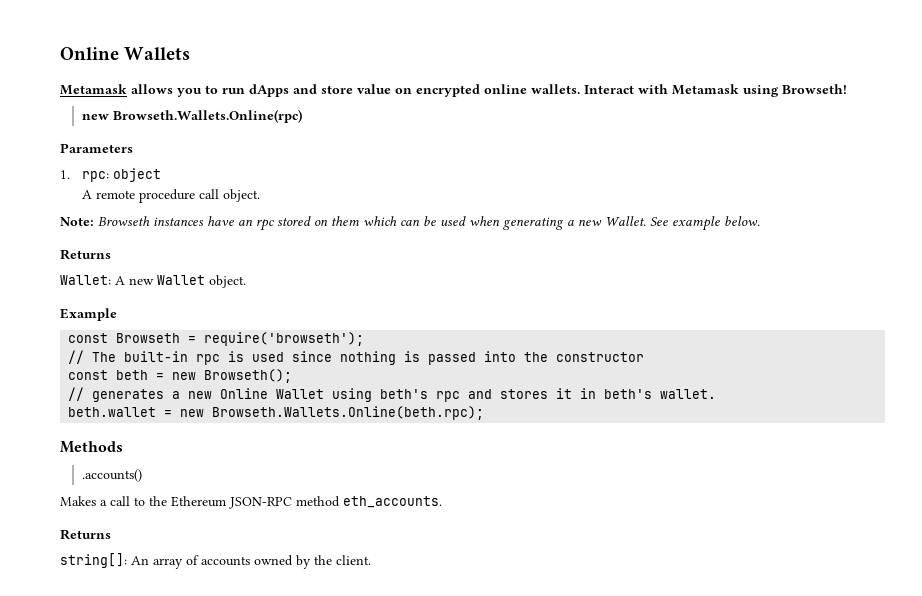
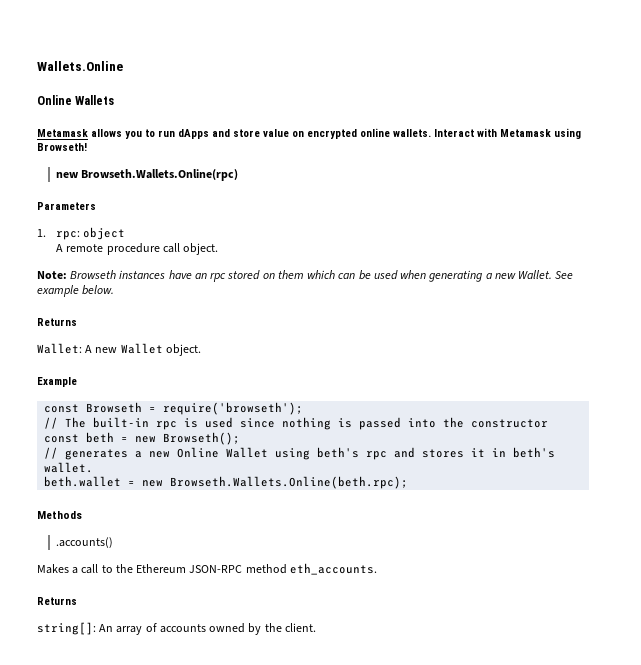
(60, 53) none -> [37,61,123,71] Wallets.Online //

